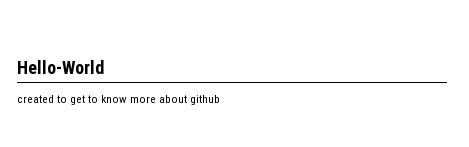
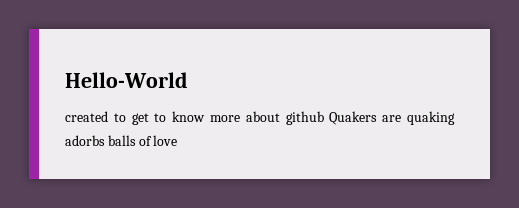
(220, 100) none -> [329,111,456,125] [65,135,178,146] Quakers are quaking adorbs balls of love

